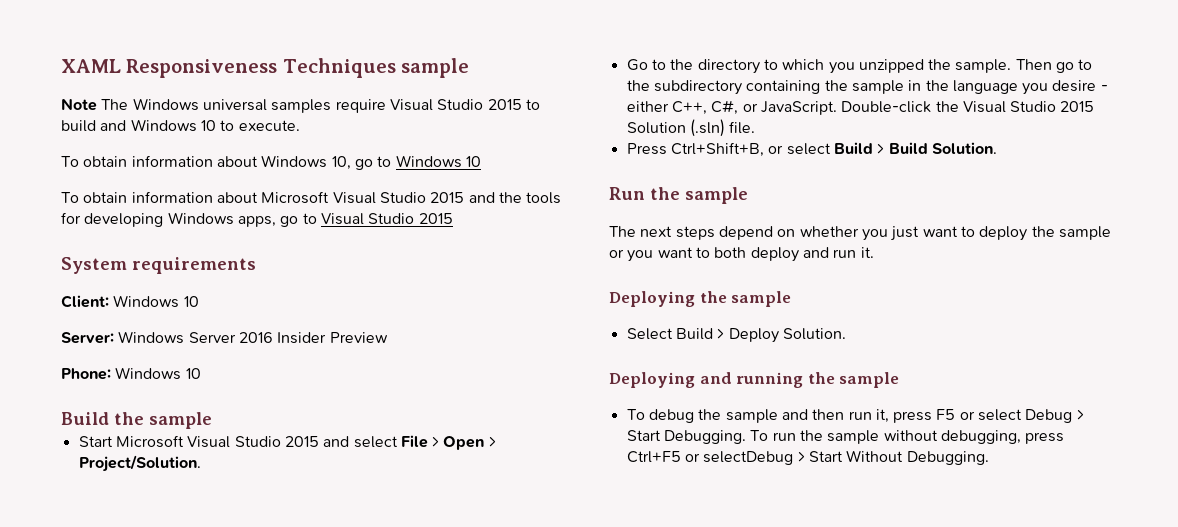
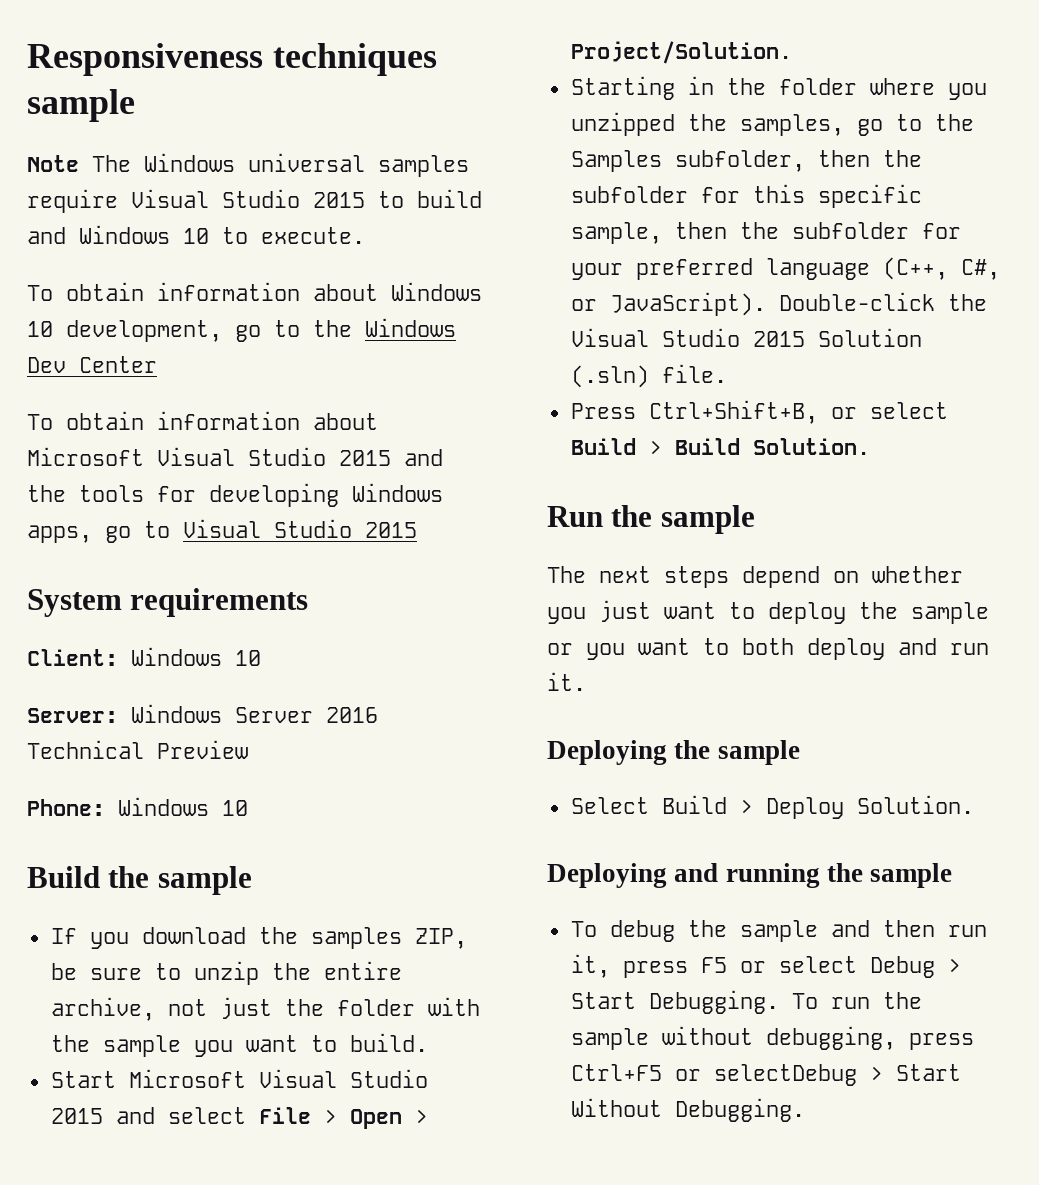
[61,58,396,78] XAML Responsiveness Techniques -> [27,43,437,76] Responsiveness techniques
[331,155,481,170] 10, go to Windows 10 -> [27,318,456,342] [27,356,157,373] 10 development, go to the Windows Dev Center
[277,332,327,344] Insider -> [27,740,144,759] Technical
(212, 420) none -> [50,927,467,949] [50,961,402,985] [50,997,480,1021] [50,1033,428,1057] // If you download the samples ZIP, be sure to unzip the entire archive, not just the folder with the sample you want to build.
[626,59,825,74] Go to the directory to which -> [570,76,935,100] Starting in the folder where
[955,59,1093,73] [626,80,1108,95] [626,101,707,115] sample. Then go to the subdirectory containing the sample in the language you desire - either C++, -> [739,114,974,136] [570,150,922,172] [570,184,922,208] [570,222,961,244] [570,257,948,280] samples, go to the Samples subfolder, then the subfolder for this specific sample, then the subfolder for your preferred language (C++,
[760,101,837,115] JavaScript. -> [609,292,766,316] JavaScript).

